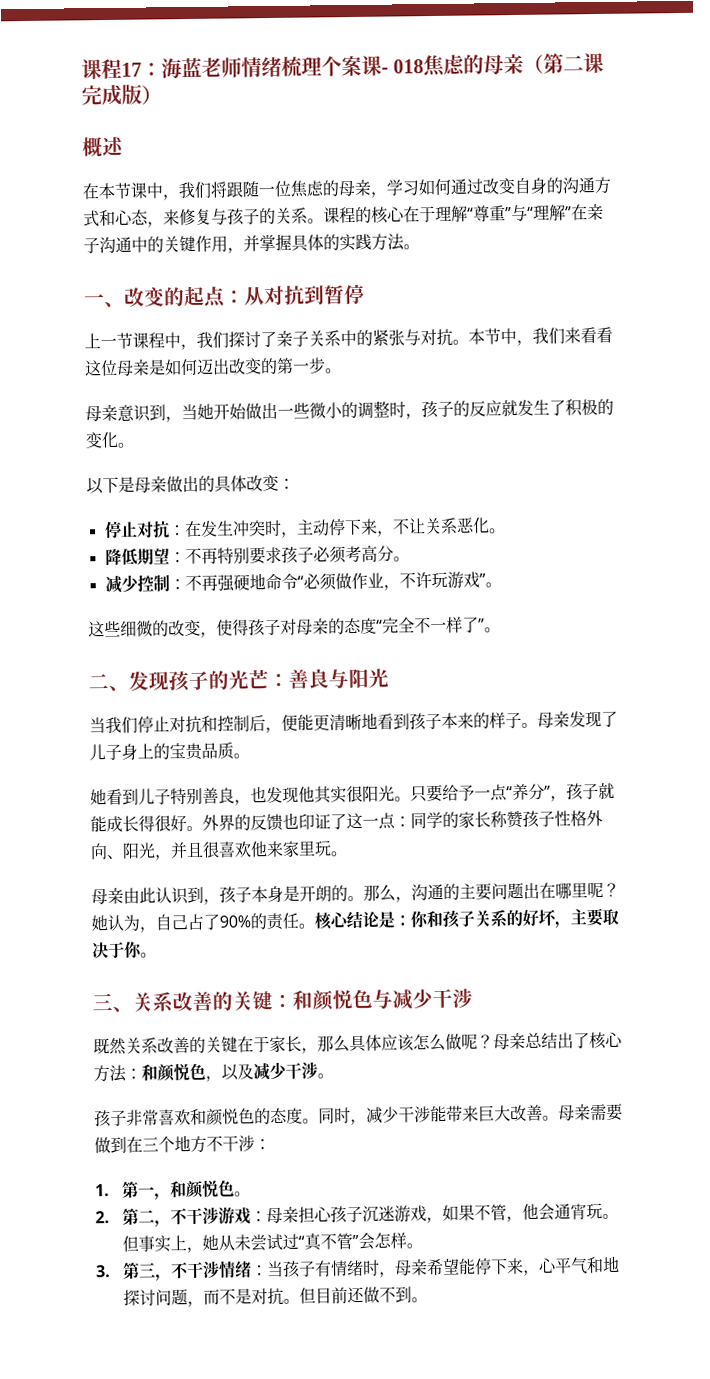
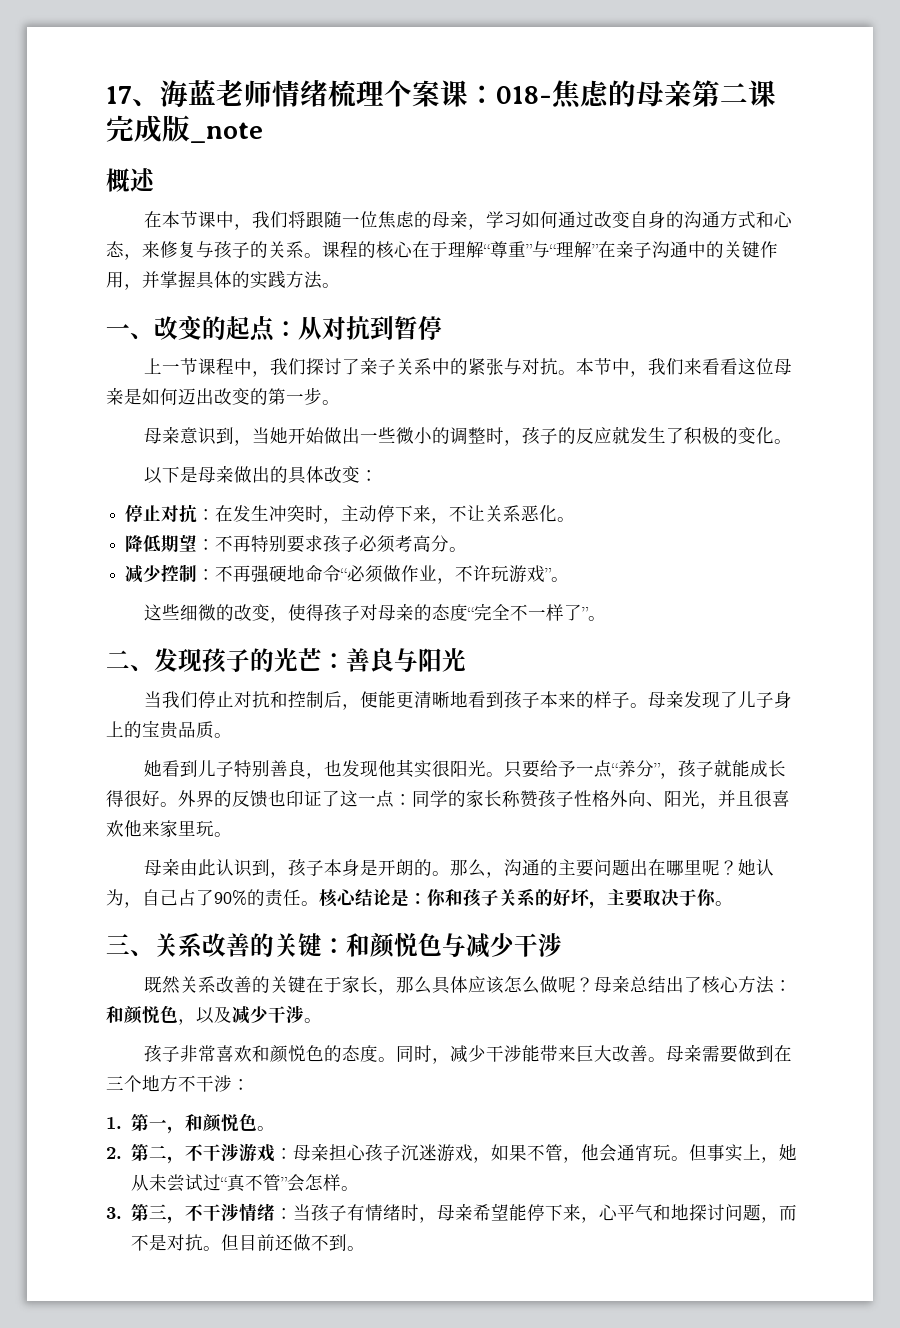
[81,58,162,80] 课程17： -> [106,86,160,107] 17、
[381,53,545,78] - 018焦虑的母亲（ -> [468,80,692,109] ：018-焦虑的母亲
[141,85,162,105] ） -> [190,122,263,143] _note

